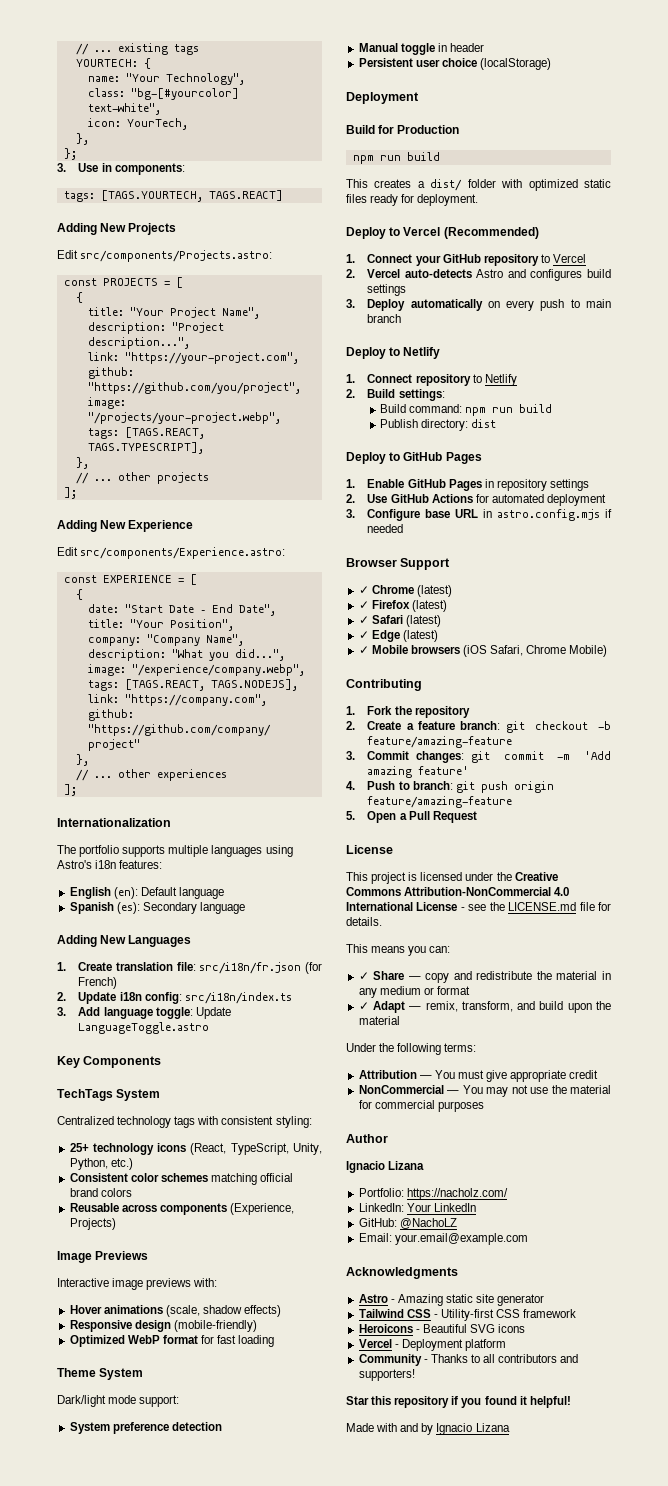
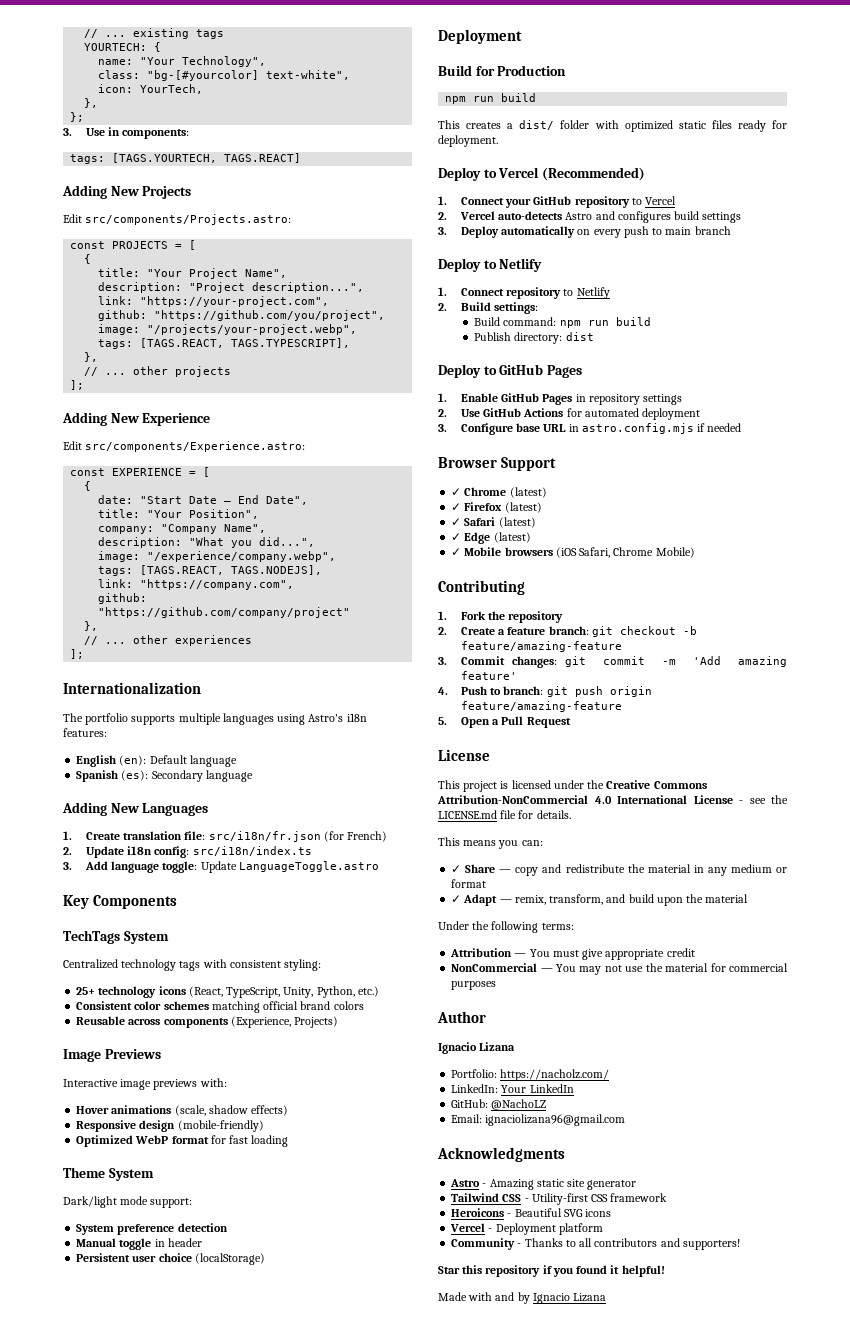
[394,1233,528,1245] your.email@example.com -> [485,1114,626,1126] ignaciolizana96@gmail.com

